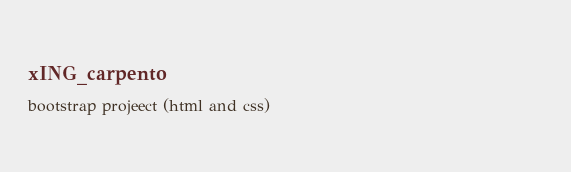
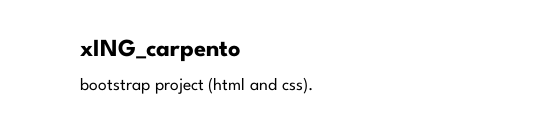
[102,100,157,115] projeect -> [154,78,204,94] project
[243,98,270,113] css) -> [281,77,313,94] css).

